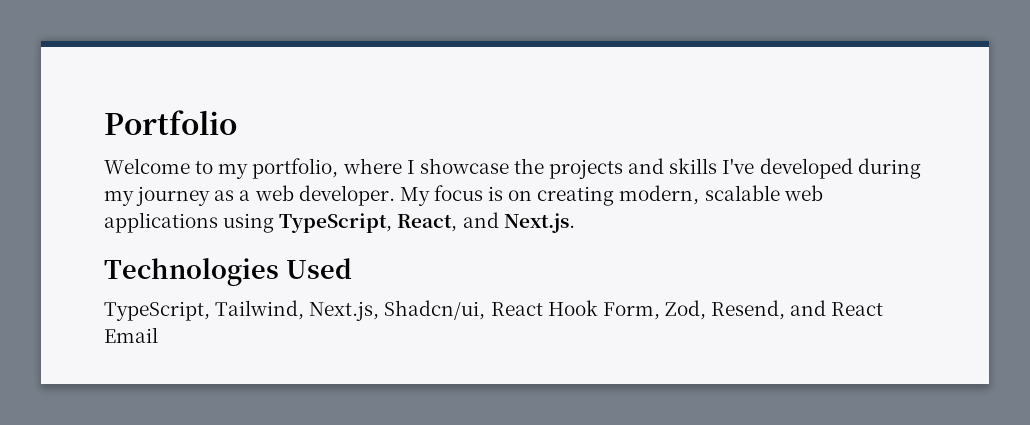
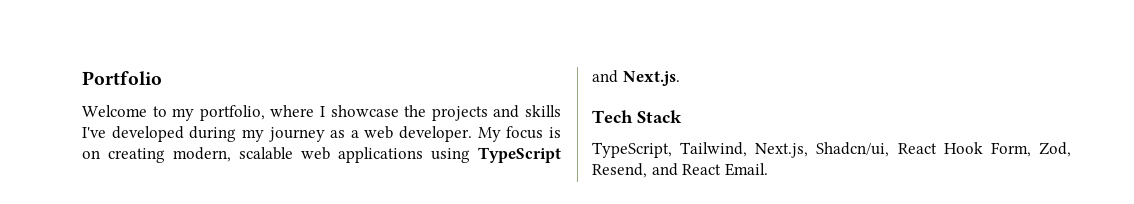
[279,213,458,233] TypeScript, React, -> [478,147,561,163] TypeScript
[104,258,352,286] Technologies Used -> [592,110,682,123] Tech Stack
[104,327,158,343] Email -> [724,163,768,176] Email.

